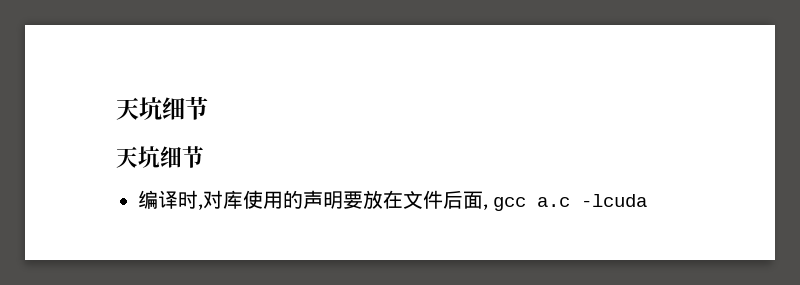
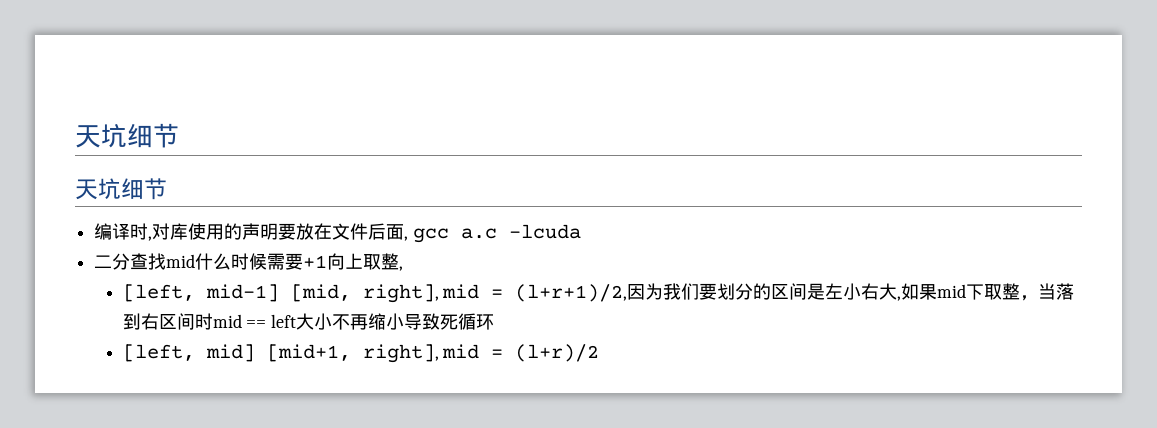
(648, 200) none -> [94,253,404,271] [122,283,1075,303] [122,313,495,330] [122,344,600,363] // 二分查找mid什么时候需要+1向上取整, // [left, mid-1] [mid, right], mid = (l+r+1)/2,因为我们要划分的区间是左小右大,如果mid下取整，当落到右区间时mid == left大小不再缩小导致死循环 // [left, mid] [mid+1, right], mid = (l+r)/2

